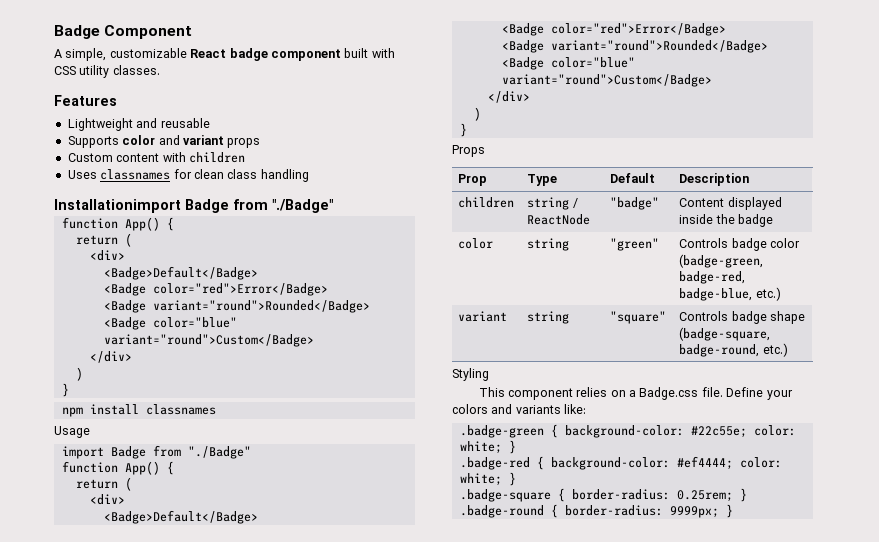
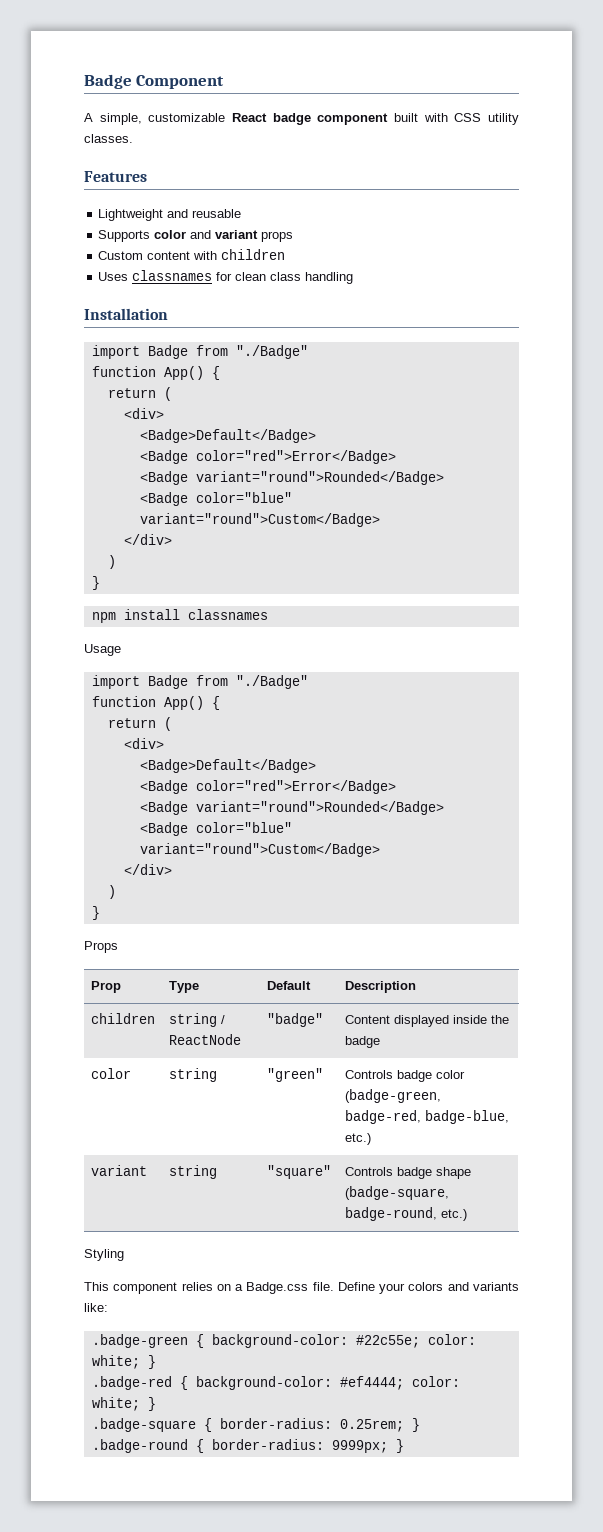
[54,199,181,213] Installationimport -> [84,308,168,320] [91,345,140,359] Installation // import

